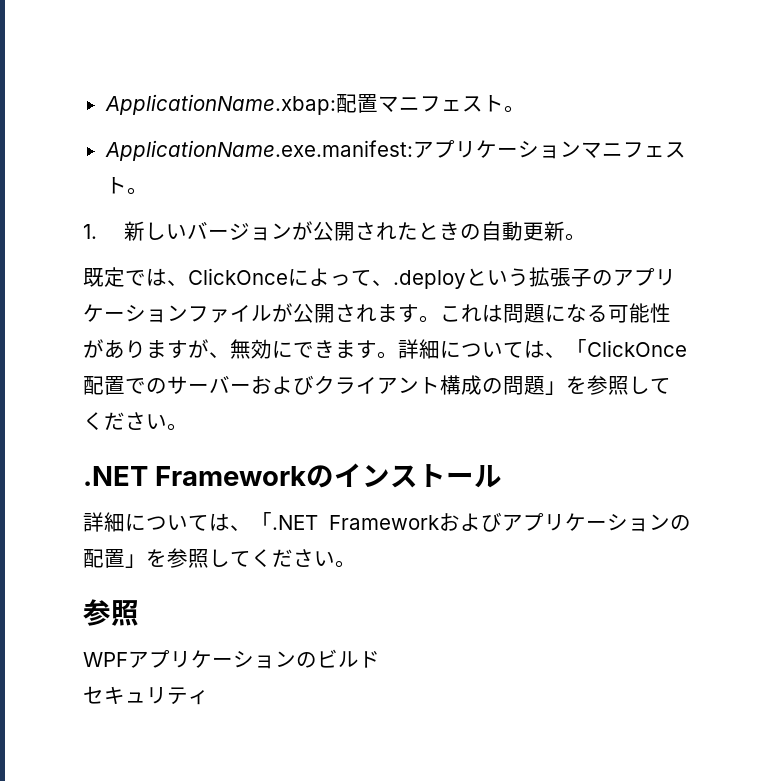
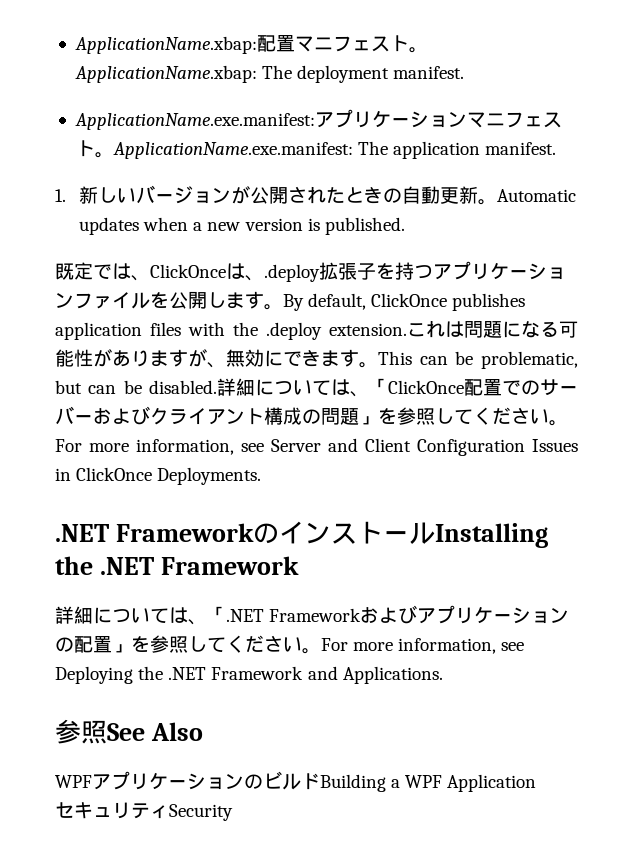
(525, 109) none -> [74,65,465,83] ApplicationName.xbap: The deployment manifest.
(148, 191) none -> [112,141,557,159] ApplicationName.exe.manifest: The application manifest.
[83,267,613,289] // 既定では、ClickOnceによって、.deployという拡張子の -> [497,189,577,202] [79,217,405,235] [55,262,433,282] Automatic updates when a new version is published. // 既定では、ClickOnceは、.deploy拡張子を持つ
[272,303,440,323] が公開されます。 -> [150,291,526,311] [55,322,407,340] を公開します。By default, ClickOnce publishes application files with the .deploy extension.
(398, 355) none -> [378,351,578,369] [55,380,218,394] This can be problematic, but can be disabled.
(188, 427) none -> [55,438,578,456] [55,467,262,485] For more information, see Server and Client Configuration Issues in ClickOnce Deployments.
(503, 476) none -> [434,523,548,548] [55,556,299,575] Installing the .NET Framework
[83,599,139,626] // 参照 -> [321,638,525,654] [55,666,443,684] [55,719,203,744] For more information, see Deploying the .NET Framework and Applications. // 参照See Also
(380, 659) none -> [320,774,537,792] Building a WPF Application
(209, 697) none -> [169,804,233,821] Security

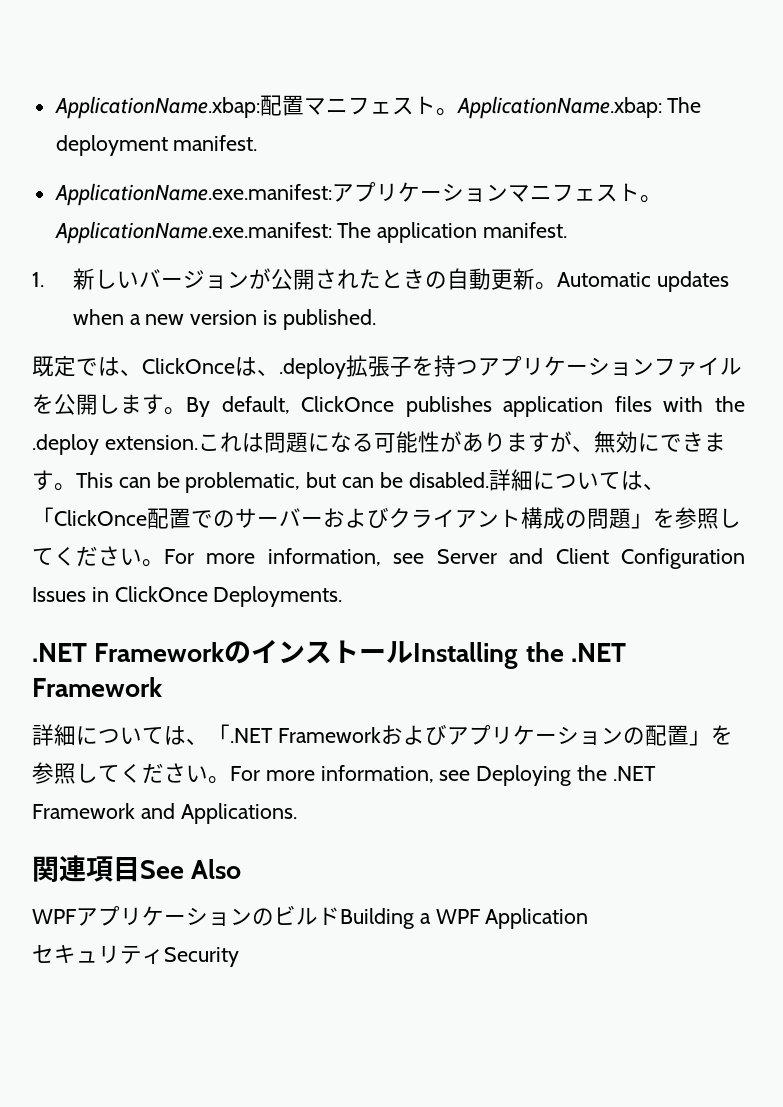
[55,719,107,744] 参照 -> [32,855,140,882] 関連項目

